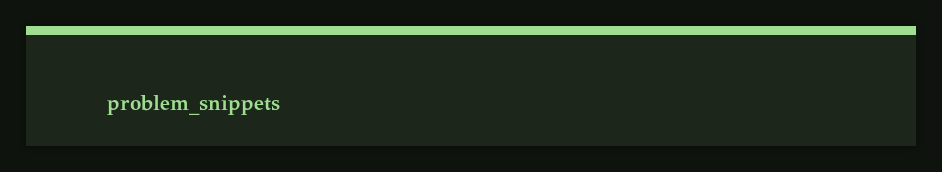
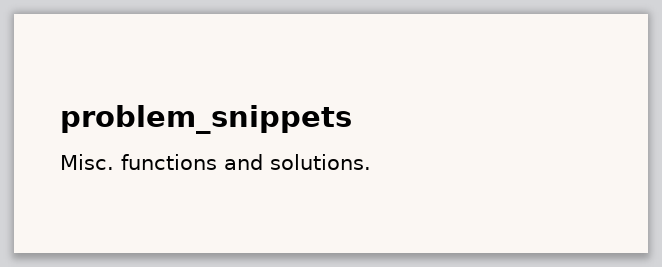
(280, 105) none -> [60,154,371,170] // Misc. functions and solutions.

